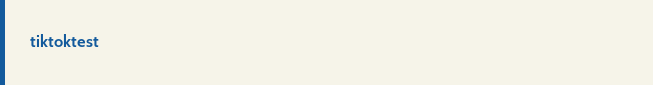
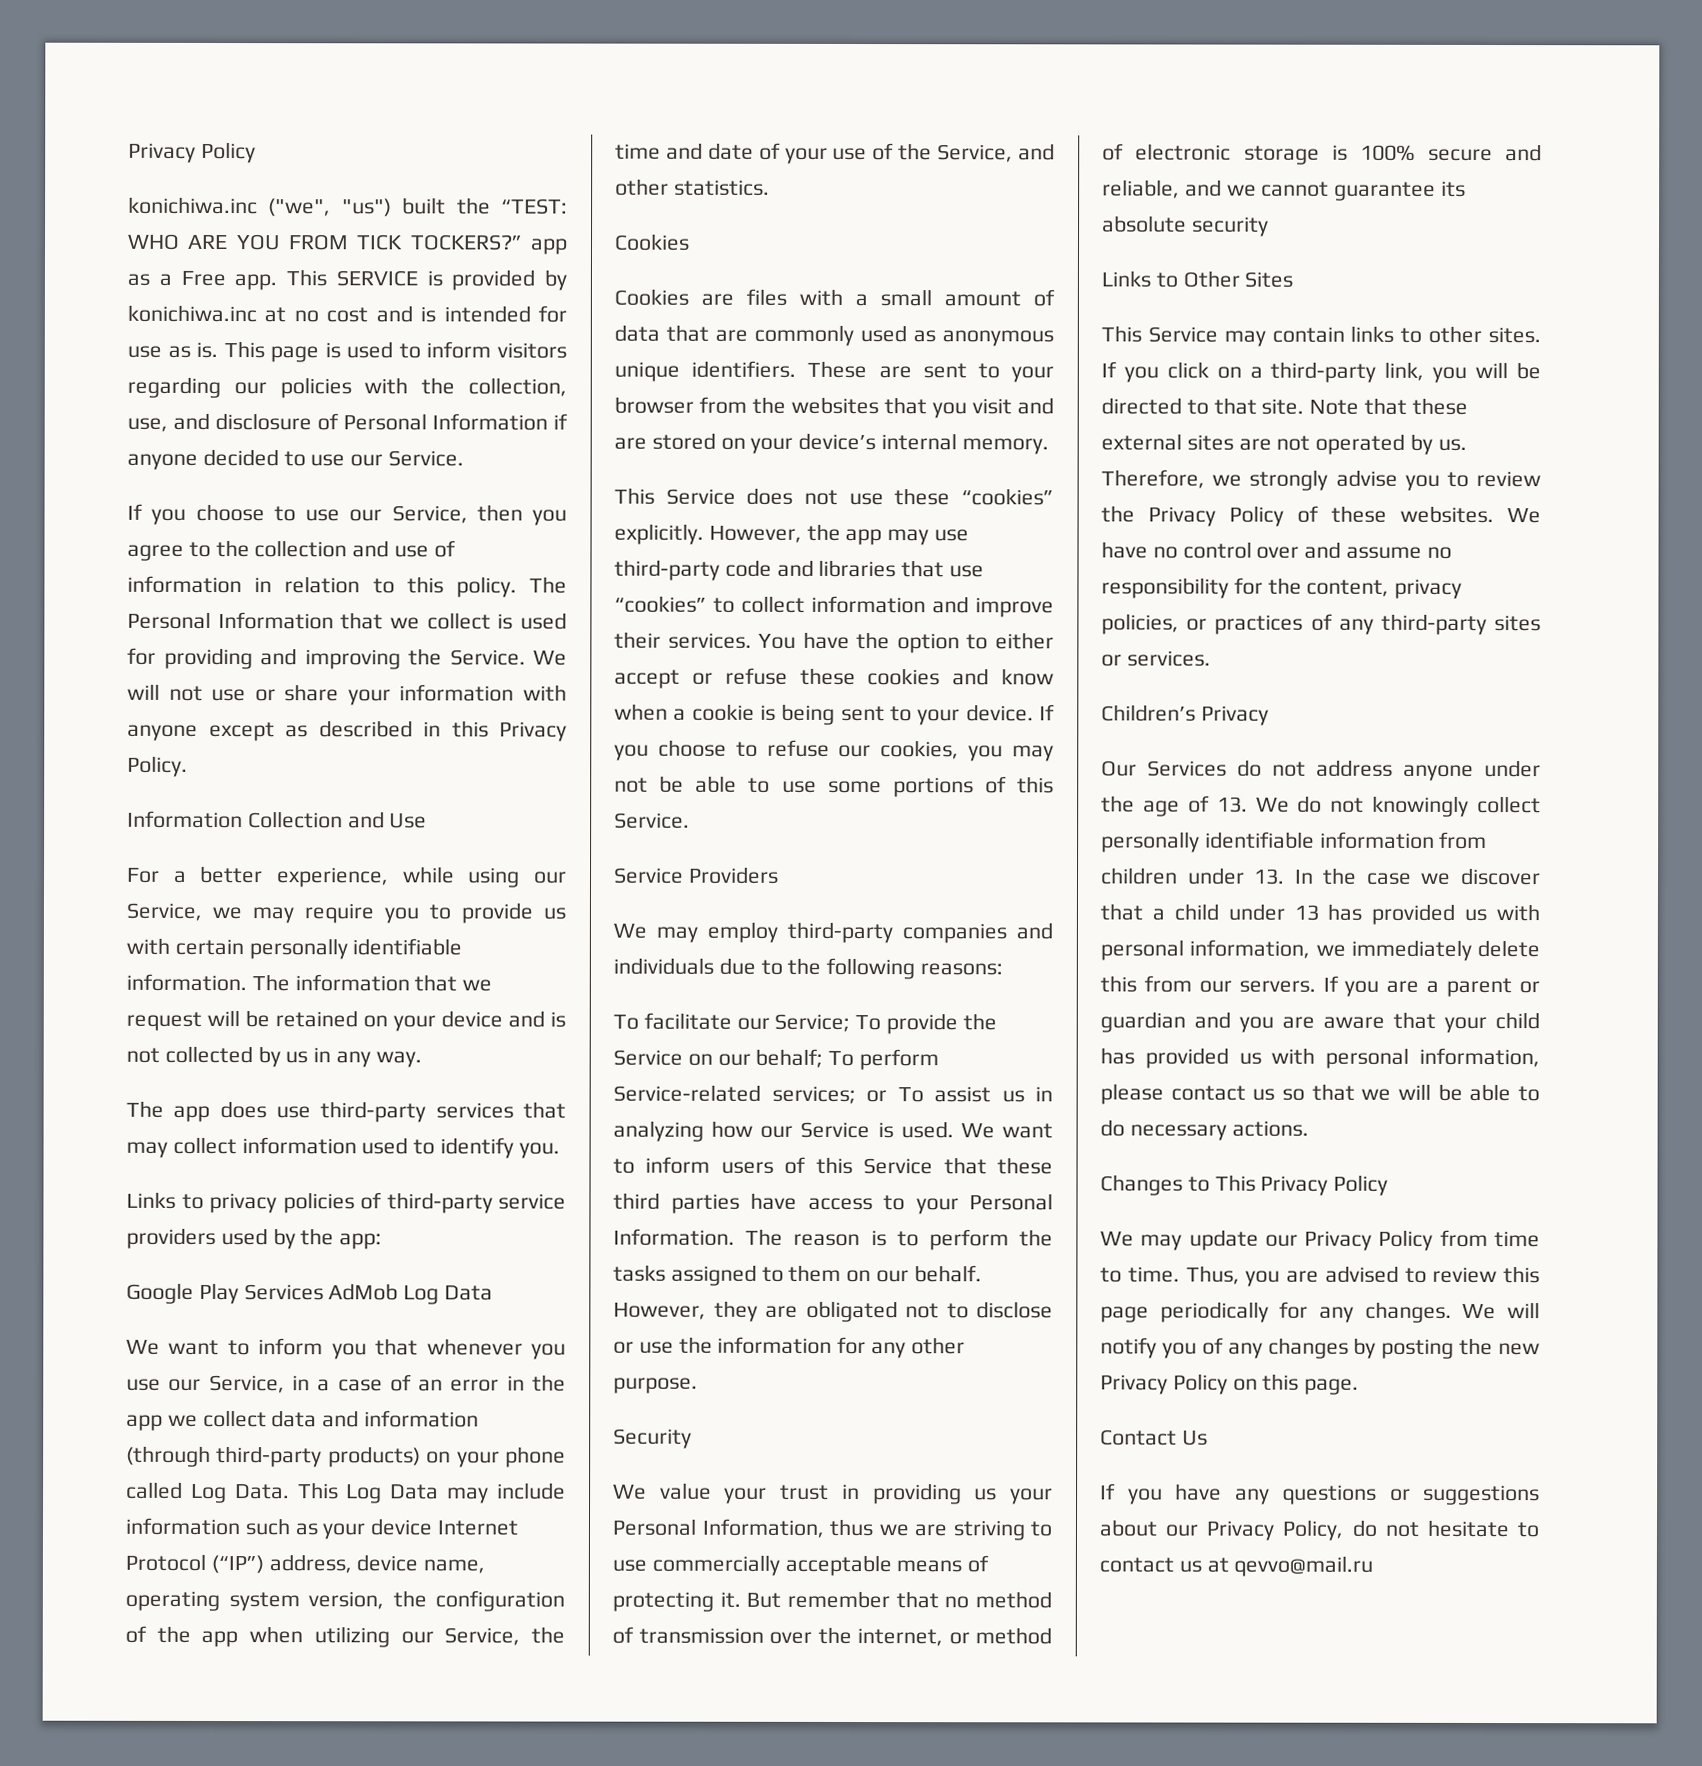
[30,34,99,47] tiktoktest -> [128,141,256,164] [128,196,568,217] [127,233,568,255] [127,269,567,291] [127,304,568,323] [127,341,567,363] [127,376,567,399] [127,412,568,432] [127,448,465,470] [127,503,567,526] [127,540,456,561] [127,575,567,598] [127,611,567,630] [127,647,567,670] [127,683,567,706] [127,720,567,742] [127,755,188,777] [127,810,428,829] [126,865,567,888] [126,902,566,924] [126,937,463,960] [126,973,493,992] [126,1009,566,1032] [126,1045,422,1068] [126,1100,566,1123] [126,1136,560,1159] [126,1191,566,1214] [126,1227,383,1250] [126,1282,494,1305] [126,1338,566,1360] [126,1374,566,1394] [126,1409,480,1431] [126,1445,566,1468] [126,1481,566,1504] [125,1517,519,1540] [125,1553,486,1574] [125,1590,565,1612] [125,1625,565,1648] [615,142,1055,164] [615,178,770,196] [614,233,690,251] [614,288,1055,307] [614,324,1054,347] [614,360,1054,383] [614,396,1054,419] [614,432,1049,455] [614,487,1054,506] [614,523,970,546] [614,559,985,581] [614,595,1054,618] [614,631,1054,654] [614,667,1054,689] [614,703,1055,726] [614,739,1054,762] [614,775,1054,798] [614,812,690,829] [613,866,779,884] [613,921,1053,944] [613,957,1004,980] [613,1012,997,1035] [613,1048,940,1071] [613,1084,1053,1105] [613,1120,1053,1142] [613,1156,1053,1175] [613,1192,1053,1215] [613,1228,1053,1251] [613,1264,982,1286] [613,1300,1053,1323] [613,1336,965,1359] [613,1377,698,1394] [613,1428,692,1449] [613,1482,1053,1505] [612,1518,1052,1541] [612,1554,990,1577] [612,1590,1052,1612] [612,1626,1052,1647] [1102,143,1542,165] [1102,179,1467,201] [1102,215,1269,237] [1101,270,1294,288] [1101,325,1541,347] [1101,361,1541,383] [1101,397,1468,415] [1101,433,1467,455] [1101,469,1541,491] [1101,505,1541,527] [1101,541,1452,559] [1101,577,1463,599] [1101,613,1541,635] [1101,650,1211,667] [1101,704,1269,726] [1101,759,1541,781] [1101,795,1541,817] [1101,831,1488,853] [1100,867,1541,886] [1100,903,1540,925] [1100,939,1540,961] [1100,975,1540,998] [1100,1011,1540,1033] [1100,1047,1540,1069] [1100,1083,1540,1105] [1100,1119,1309,1141] [1100,1174,1389,1196] [1100,1229,1540,1251] [1100,1265,1540,1287] [1100,1301,1540,1323] [1100,1337,1540,1359] [1100,1373,1360,1395] [1100,1429,1208,1446] [1100,1483,1540,1506] [1099,1519,1539,1541] [1099,1555,1374,1577] Privacy Policy // konichiwa.inc ("we", "us") built the “TEST: WHO ARE YOU FROM TICK TOCKERS?” app as a Free app. This SERVICE is provided by konichiwa.inc at no cost and is intended for use as is. This page is used to inform visitors regarding our policies with the collection, use, and disclosure of Personal Information if anyone decided to use our Service. // If you choose to use our Service, then you agree to the collection and use of information in relation to this policy. The Personal Information that we collect is used for providing and improving the Service. We will not use or share your information with anyone except as described in this Privacy Policy. // Information Collection and Use // For a better experience, while using our Service, we may require you to provide us with certain personally identifiable information. The information that we request will be retained on your device and is not collected by us in any way. // The app does use third-party services that may collect information used to identify you. // Links to privacy policies of third-party service providers used by the app: // Google Play Services AdMob Log Data // We want to inform you that whenever you use our Service, in a case of an error in the app we collect data and information (through third-party products) on your phone called Log Data. This Log Data may include information such as your device Internet Protocol (“IP”) address, device name, operating system version, the configuration of the app when utilizing our Service, the time and date of your use of the Service, and other statistics. // Cookies // Cookies are files with a small amount of data that are commonly used as anonymous unique identifiers. These are sent to your browser from the websites that you visit and are stored on your device’s internal memory. // This Service does not use these “cookies” explicitly. However, the app may use third-party code and libraries that use “cookies” to collect information and improve their services. You have the option to either accept or refuse these cookies and know when a cookie is being sent to your device. If you choose to refuse our cookies, you may not be able to use some portions of this Service. // Service Providers // We may employ third-party companies and individuals due to the following reasons: // To facilitate our Service; To provide the Service on our behalf; To perform Service-related services; or To assist us in analyzing how our Service is used. We want to inform users of this Service that these third parties have access to your Personal Information. The reason is to perform the tasks assigned to them on our behalf. However, they are obligated not to disclose or use the information for any other purpose. // Security // We value your trust in providing us your Personal Information, thus we are striving to use commercially acceptable means of protecting it. But remember that no method of transmission over the internet, or method of electronic storage is 100% secure and reliable, and we cannot guarantee its absolute security // Links to Other Sites // This Service may contain links to other sites. If you click on a third-party link, you will be directed to that site. Note that these external sites are not operated by us. Therefore, we strongly advise you to review the Privacy Policy of these websites. We have no control over and assume no responsibility for the content, privacy policies, or practices of any third-party sites or services. // Children’s Privacy // Our Services do not address anyone under the age of 13. We do not knowingly collect personally identifiable information from children under 13. In the case we discover that a child under 13 has provided us with personal information, we immediately delete this from our servers. If you are a parent or guardian and you are aware that your child has provided us with personal information, please contact us so that we will be able to do necessary actions. // Changes to This Privacy Policy // We may update our Privacy Policy from time to time. Thus, you are advised to review this page periodically for any changes. We will notify you of any changes by posting the new Privacy Policy on this page. // Contact Us // If you have any questions or suggestions about our Privacy Policy, do not hesitate to contact us at qevvo@mail.ru

